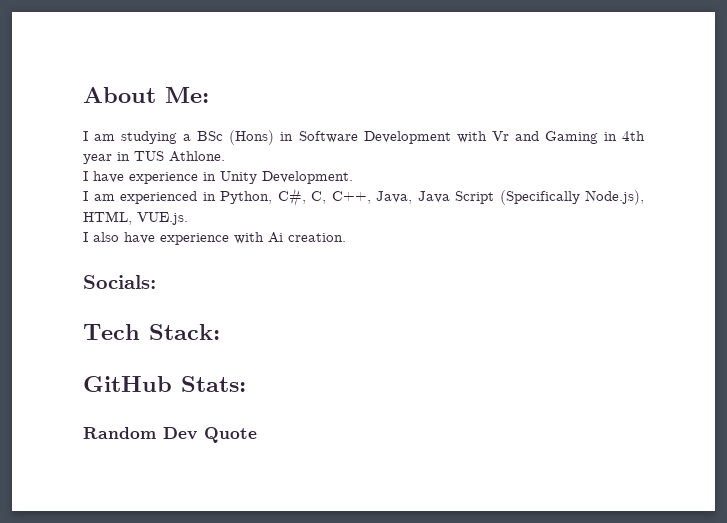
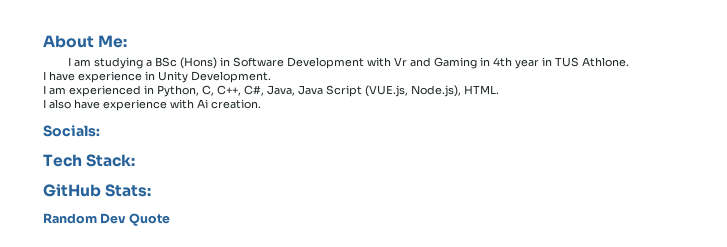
[277,188,306,207] C#, -> (199, 91) none
(371, 197) none -> [244,85,264,96] C#,
[499,190,644,205] [83,211,188,225] (Specifically Node.js), HTML, VUE.js. -> [365,85,499,97] (VUE.js, Node.js), HTML.

